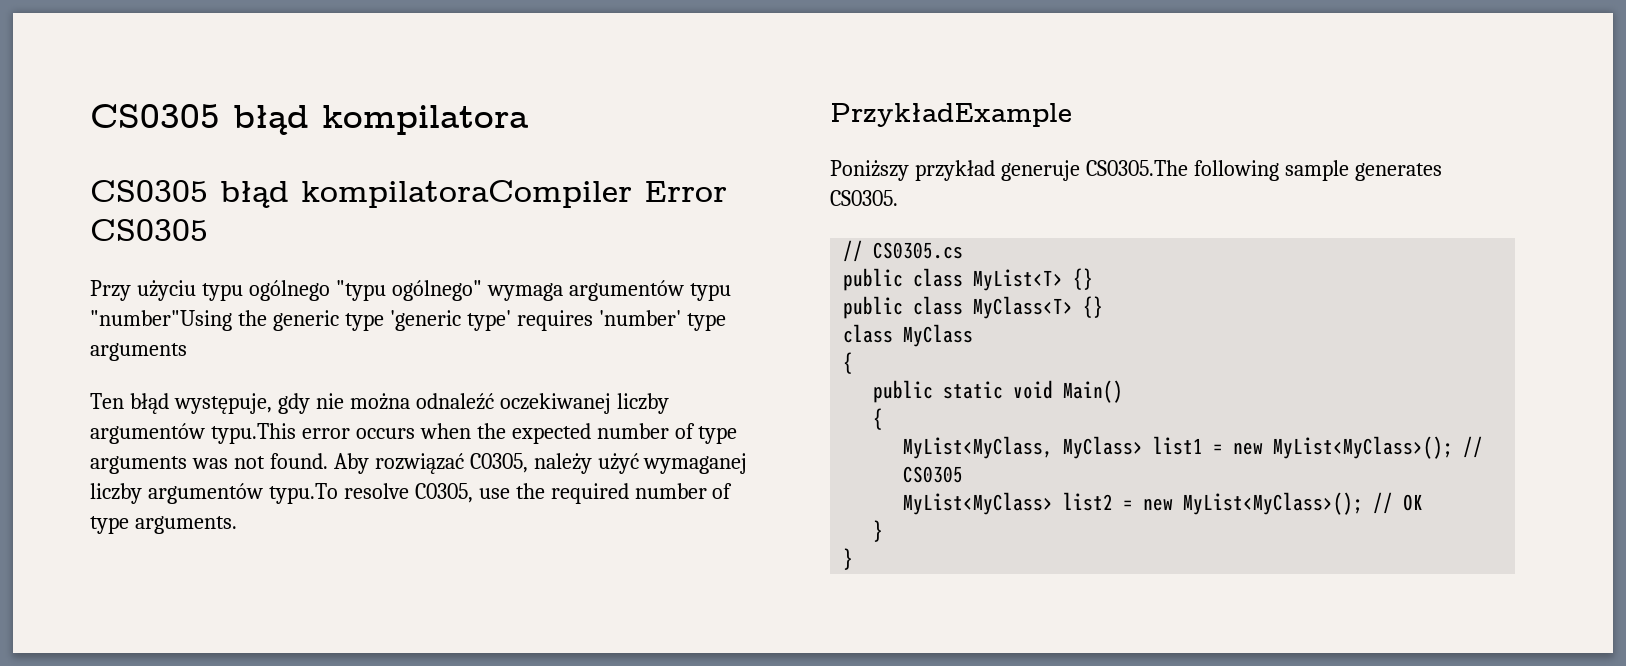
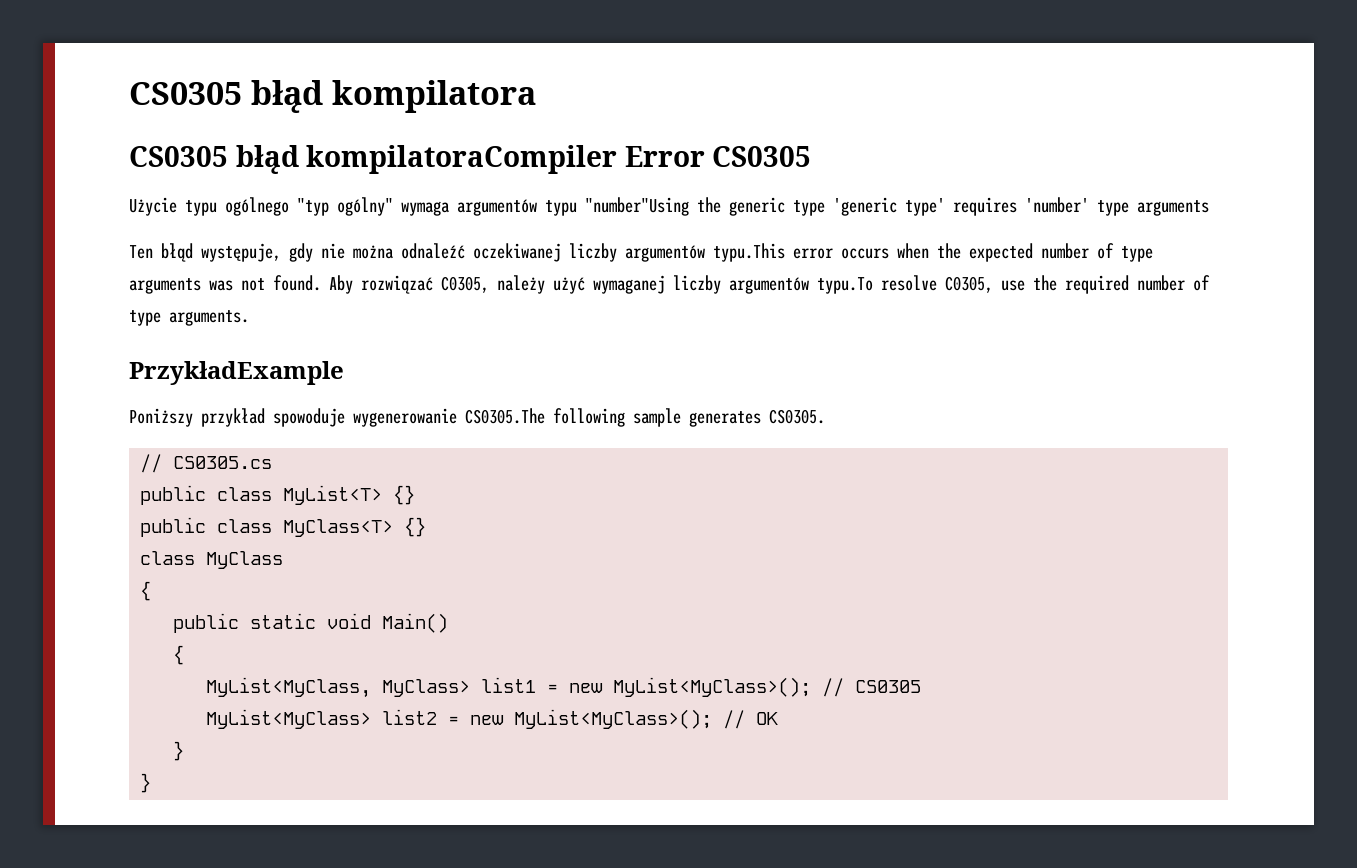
[90,280,482,301] Przy użyciu typu ogólnego "typu ogólnego" -> [129,197,393,216] Użycie typu ogólnego "typ ogólny"
[1000,160,1080,181] generuje -> [273,408,457,427] spowoduje wygenerowanie

